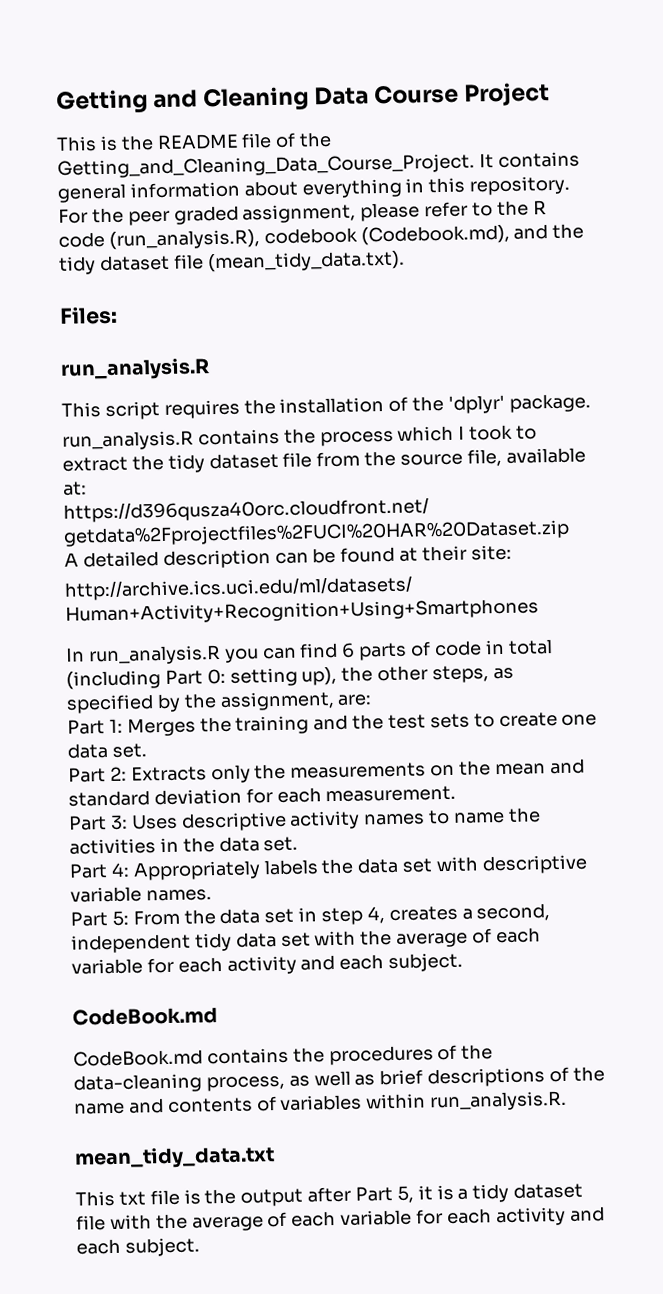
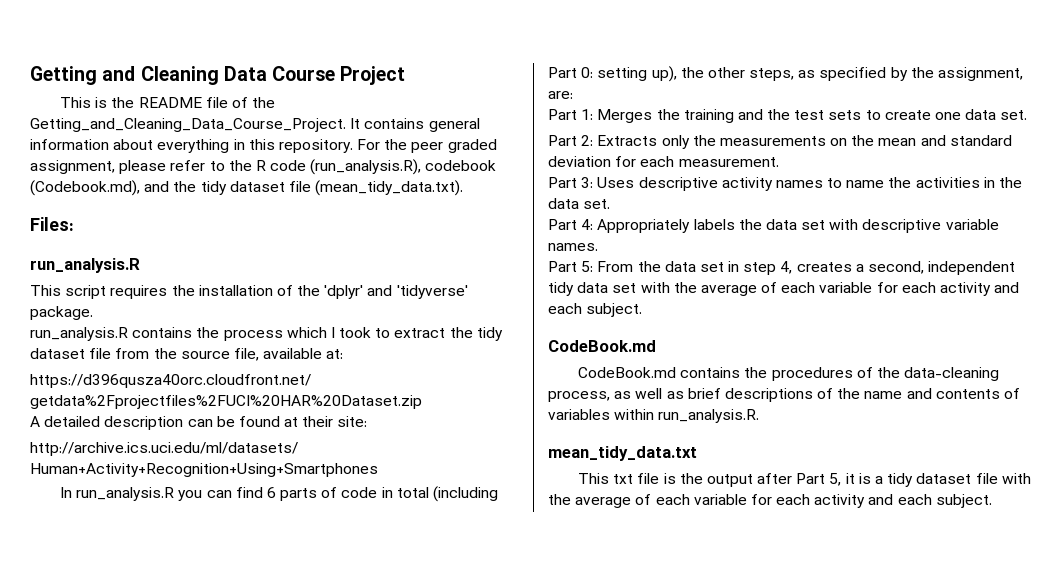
(506, 404) none -> [367,285,468,299] and 'tidyverse'

